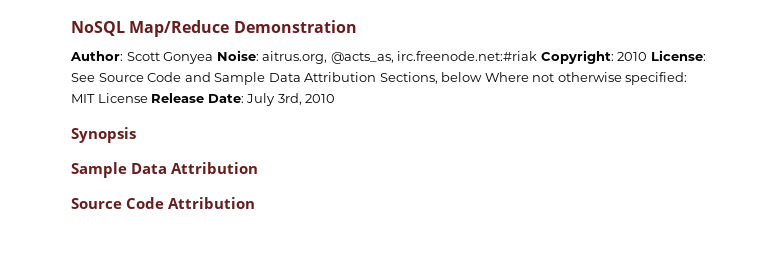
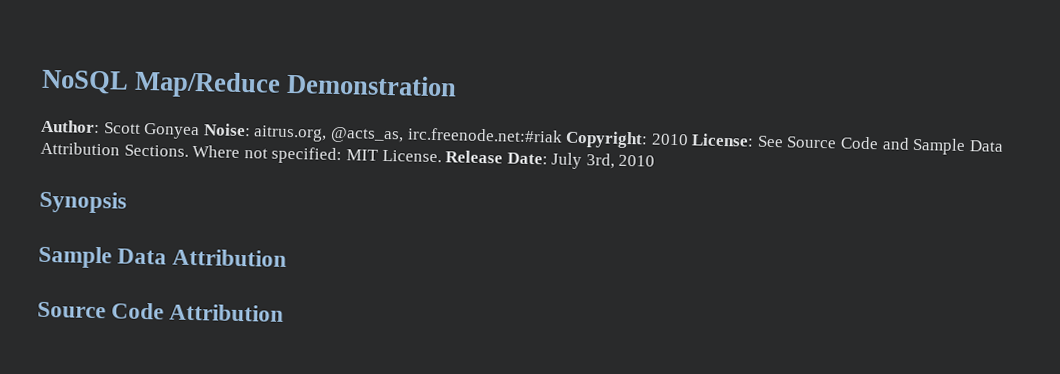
[379,72,483,84] Sections, below -> [123,144,189,157] Sections.
[557,72,622,82] otherwise -> (268, 153) none
[97,93,148,103] License -> [381,149,442,163] License.

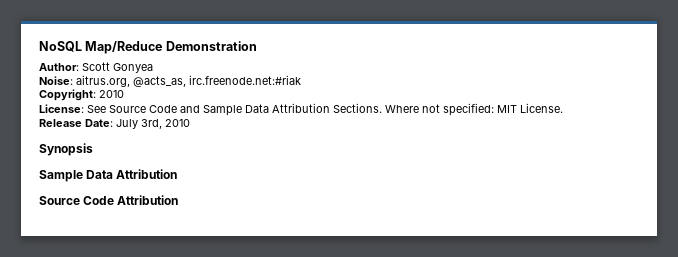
(201, 131) none -> (153, 68) //
(563, 135) none -> (301, 80) //
(689, 139) none -> (124, 94) //
(442, 156) none -> (563, 108) //

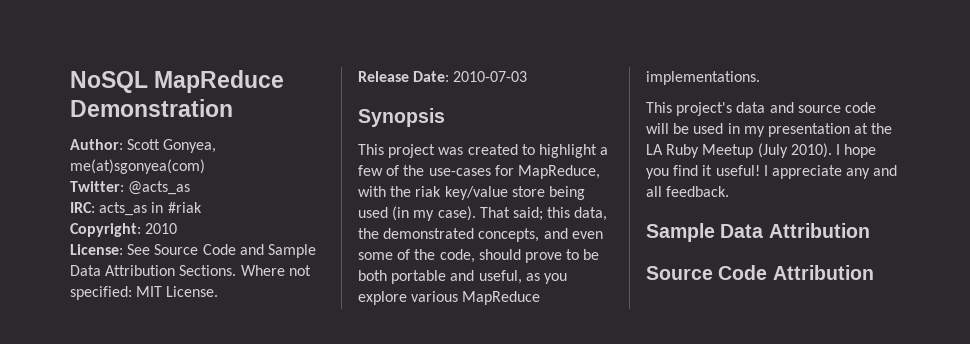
[85,41,163,54] Map/Reduce -> [154,70,285,93] MapReduce
[113,63,153,73] [39,75,301,87] Gonyea // Noise: aitrus.org, @acts_as, irc.freenode.net:#riak -> [163,139,217,153] [70,159,205,174] [70,181,191,195] [70,202,202,216] Gonyea, me(at)sgonyea(com) // Twitter: @acts_as // IRC: acts_as in #riak
[116,119,190,129] [39,143,93,156] July 3rd, 2010 // Synopsis -> [453,71,528,82] [358,108,445,127] [358,144,609,158] [358,165,600,179] [358,186,585,200] [358,206,608,221] [358,228,603,242] [358,249,600,263] [358,270,567,284] [358,291,541,305] [646,71,760,85] [646,102,876,116] [646,123,893,137] [646,143,877,158] [646,165,898,179] [646,186,730,197] 2010-07-03 // Synopsis // This project was created to highlight a few of the use-cases for MapReduce, with the riak key/value store being used (in my case). That said; this data, the demonstrated concepts, and even some of the code, should prove to be both portable and useful, as you explore various MapReduce implementations. // This project's data and source code will be used in my presentation at the LA Ruby Meetup (July 2010). I hope you find it useful! I appreciate any and all feedback.

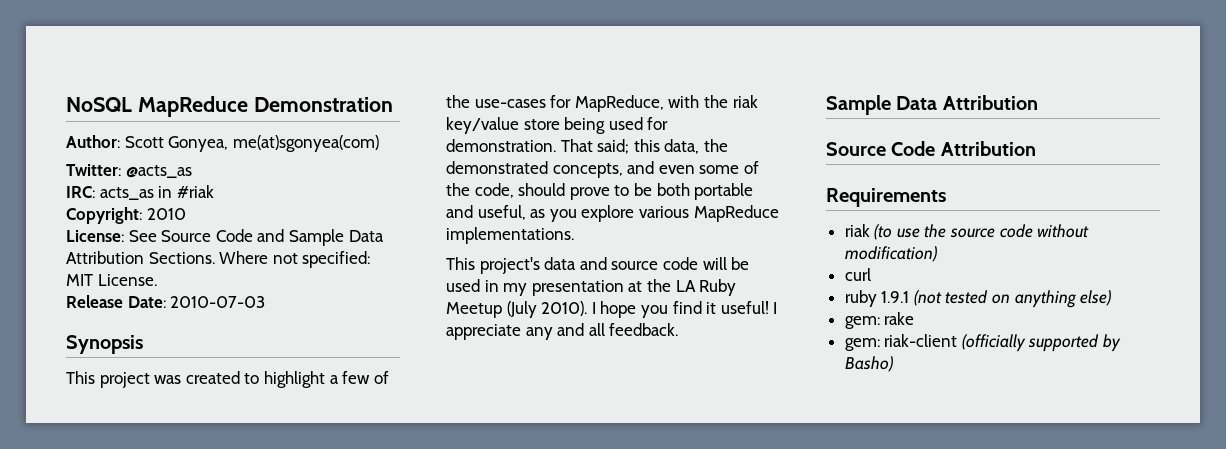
[392,206,476,221] (in my case). -> [647,117,669,130] [446,139,556,152] for demonstration.
(874, 272) none -> [826,188,946,207] [844,224,1090,240] [844,246,937,262] [844,268,871,281] [844,290,1112,308] [844,312,915,329] [844,334,1122,352] [844,356,893,372] // Requirements // riak (to use the source code without modification) // curl // ruby 1.9.1 (not tested on anything else) // gem: rake // gem: riak-client (officially supported by Basho)

